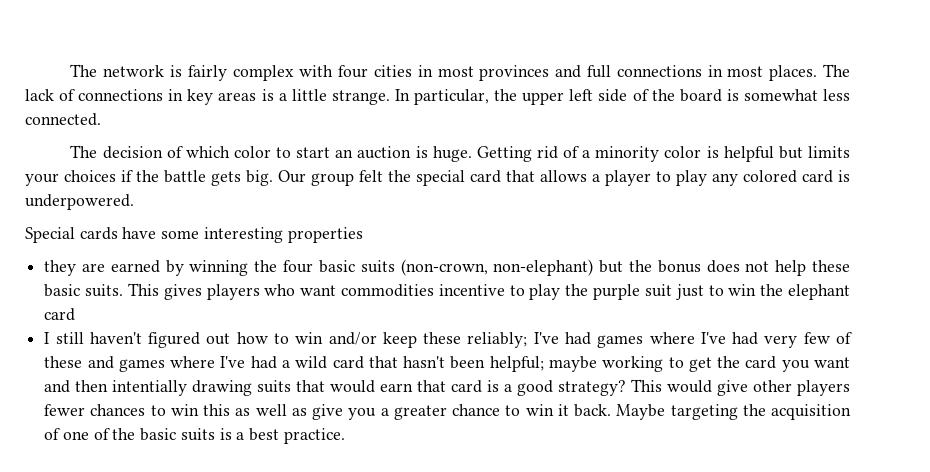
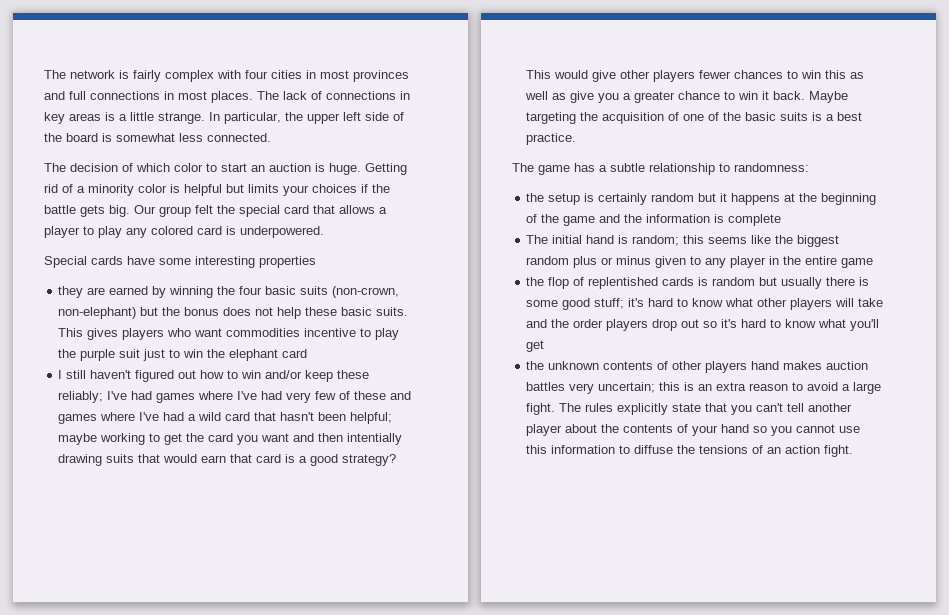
(345, 436) none -> [512,163,809,175] [526,193,877,205] [526,214,782,226] [526,235,840,247] [526,256,874,268] [526,277,870,289] [526,298,884,310] [526,319,880,331] [526,340,545,352] [526,361,869,373] [526,382,882,394] [526,403,853,415] [526,424,861,436] [526,445,854,457] // The game has a subtle relationship to randomness: // the setup is certainly random but it happens at the beginning of the game and the information is complete // The initial hand is random; this seems like the biggest random plus or minus given to any player in the entire game // the flop of replentished cards is random but usually there is some good stuff; it's hard to know what other players will take and the order players drop out so it's hard to know what you'll get // the unknown contents of other players hand makes auction battles very uncertain; this is an extra reason to avoid a large fight. The rules explicitly state that you can't tell another player about the contents of your hand so you cannot use this information to diffuse the tensions of an action fight.

